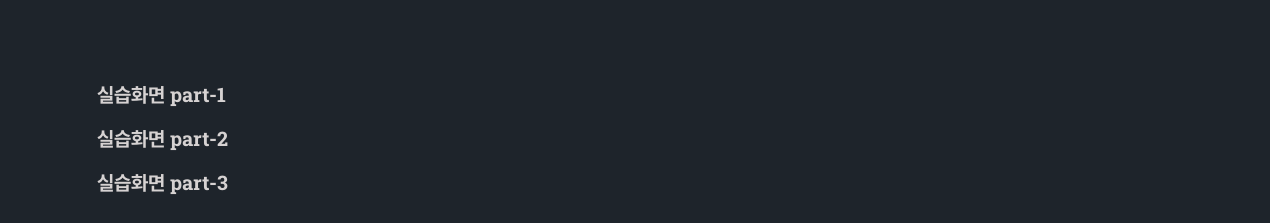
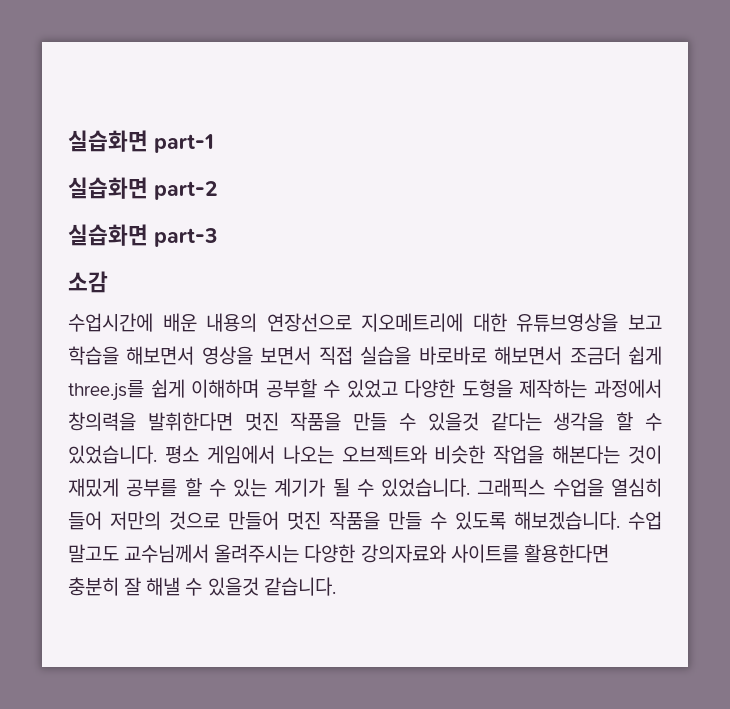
(229, 185) none -> [68,271,108,293] [68,313,662,332] [68,346,663,365] [68,379,662,401] [68,412,662,431] [68,445,662,464] [68,478,662,497] [68,511,662,530] [68,544,609,563] [68,577,336,596] // 소감 // 수업시간에 배운 내용의 연장선으로 지오메트리에 대한 유튜브영상을 보고 학습을 해보면서 영상을 보면서 직접 실습을 바로바로 해보면서 조금더 쉽게 three.js를 쉽게 이해하며 공부할 수 있었고 다양한 도형을 제작하는 과정에서 창의력을 발휘한다면 멋진 작품을 만들 수 있을것 같다는 생각을 할 수 있었습니다. 평소 게임에서 나오는 오브젝트와 비슷한 작업을 해본다는 것이 재밌게 공부를 할 수 있는 계기가 될 수 있었습니다. 그래픽스 수업을 열심히 들어 저만의 것으로 만들어 멋진 작품을 만들 수 있도록 해보겠습니다. 수업 말고도 교수님께서 올려주시는 다양한 강의자료와 사이트를 활용한다면 충분히 잘 해낼 수 있을것 같습니다.

